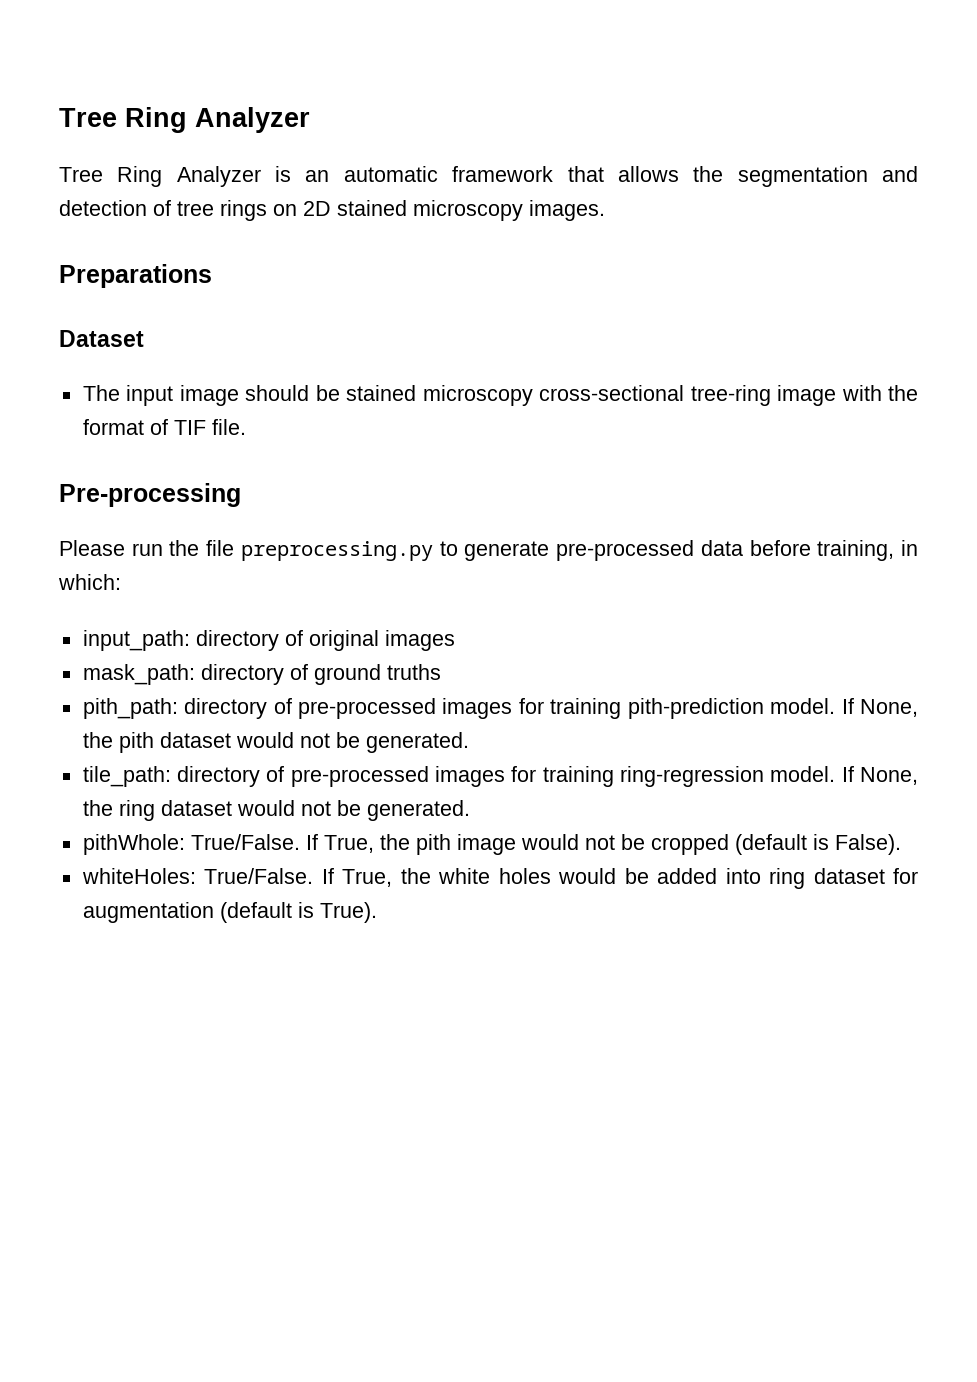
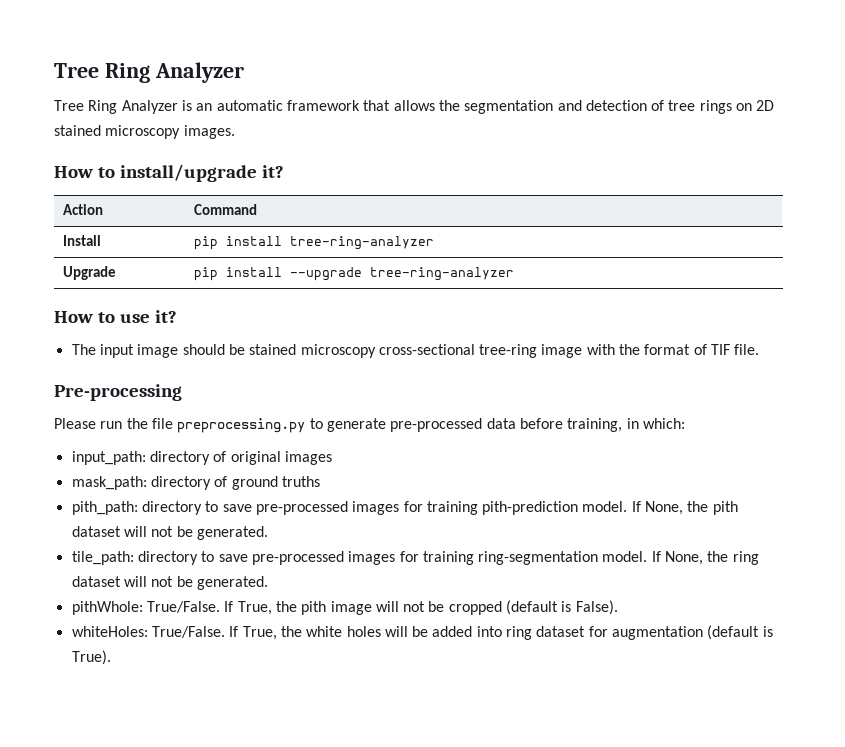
[59,264,212,288] [59,330,144,347] Preparations // Dataset -> [54,164,285,182] [63,204,104,215] [194,204,258,215] [63,235,102,246] [194,236,435,250] [63,266,117,280] [194,267,515,281] [54,310,178,323] How to install/upgrade it? // Action | Command // Install | pip install tree-ring-analyzer // Upgrade | pip install --upgrade tree-ring-analyzer // How to use it?
[273,698,292,714] of -> [205,501,252,512] to save
[235,732,294,748] would -> [123,526,147,537] will
[266,766,764,787] of pre-processed images for training ring-regression -> [201,551,599,565] to save pre-processed images for training ring-segmentation
[236,800,295,816] would -> [123,576,147,587] will
[520,834,579,850] would -> [375,601,399,612] will
[558,868,617,884] would -> [384,626,408,637] will

